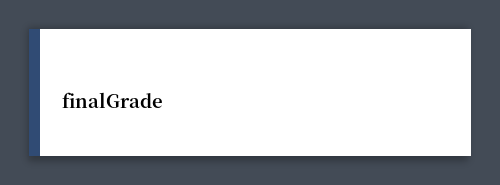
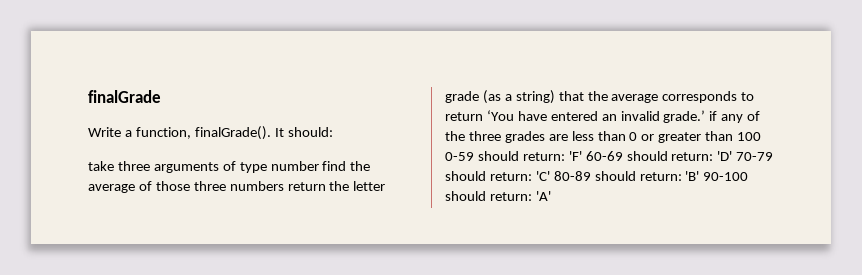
(163, 100) none -> [88,126,333,140] [88,161,371,173] [88,181,386,193] [445,90,755,104] [445,110,761,123] [445,131,762,143] [445,151,774,161] [445,171,749,181] [445,191,551,201] // Write a function, finalGrade(). It should: // take three arguments of type number find the average of those three numbers return the letter grade (as a string) that the average corresponds to return ‘You have entered an invalid grade.’ if any of the three grades are less than 0 or greater than 100 0-59 should return: 'F' 60-69 should return: 'D' 70-79 should return: 'C' 80-89 should return: 'B' 90-100 should return: 'A'

